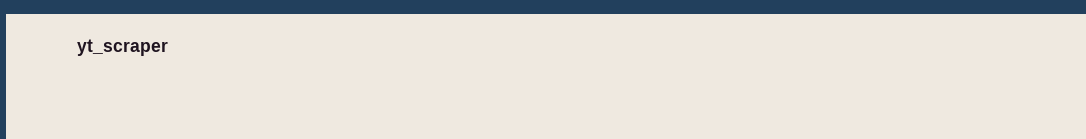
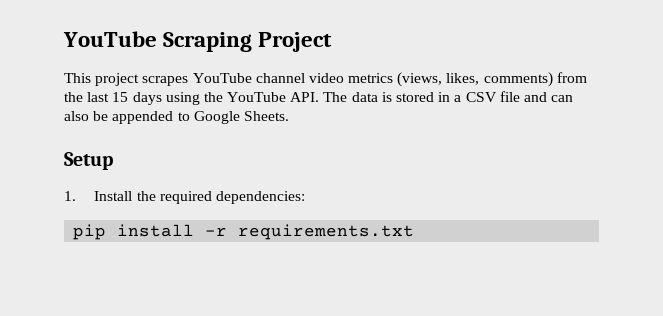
[77,39,168,56] yt_scraper -> [63,31,333,52] [64,72,587,87] [64,91,574,105] [64,111,289,124] [64,152,113,170] [64,191,305,204] [73,224,415,240] YouTube Scraping Project // This project scrapes YouTube channel video metrics (views, likes, comments) from the last 15 days using the YouTube API. The data is stored in a CSV file and can also be appended to Google Sheets. // Setup // 1. Install the required dependencies: // pip install -r requirements.txt

